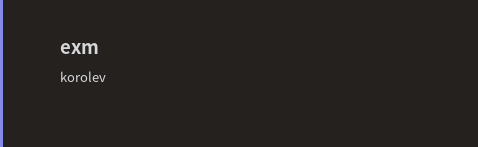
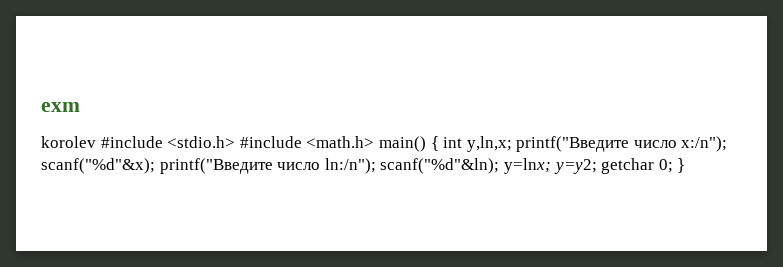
(106, 76) none -> [100,136,728,152] [41,158,686,174] #include <stdio.h> #include <math.h> main() { int y,ln,x; printf("Введите число x:/n"); scanf("%d"&x); printf("Введите число ln:/n"); scanf("%d"&ln); y=lnx; y=y2; getchar 0; }

